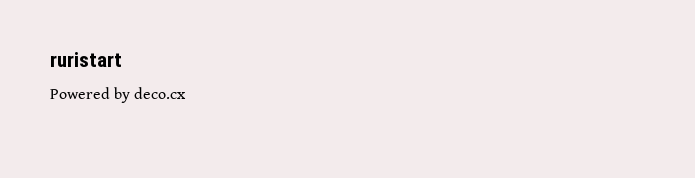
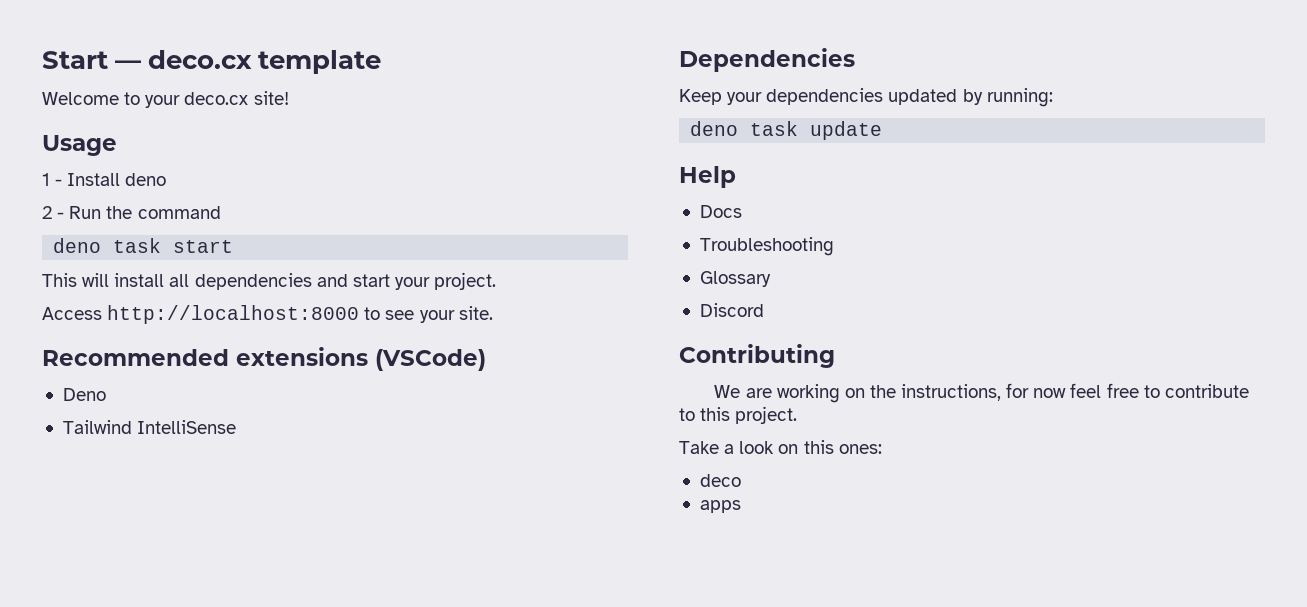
[50,52,122,67] [50,87,187,103] ruristart // Powered by deco.cx -> [42,50,382,74] [42,91,289,108] [42,135,117,156] [42,173,167,186] [42,206,221,219] [53,238,234,253] [42,272,497,290] [42,305,493,324] [42,347,486,371] [62,388,106,401] [62,420,237,434] [679,48,855,72] [679,88,1053,107] [690,121,883,140] [679,166,736,188] [699,205,742,218] [699,237,834,256] [699,271,771,287] [699,303,764,317] [679,344,835,368] [714,383,1249,403] [679,406,798,424] [679,440,882,454] [699,474,741,487] [699,500,741,513] Start — deco.cx template // Welcome to your deco.cx site! // Usage // 1 - Install deno // 2 - Run the command // deno task start // This will install all dependencies and start your project. // Access http://localhost:8000 to see your site. // Recommended extensions (VSCode) // Deno // Tailwind IntelliSense // Dependencies // Keep your dependencies updated by running: // deno task update // Help // Docs // Troubleshooting // Glossary // Discord // Contributing // We are working on the instructions, for now feel free to contribute to this project. // Take a look on this ones: // deco // apps

